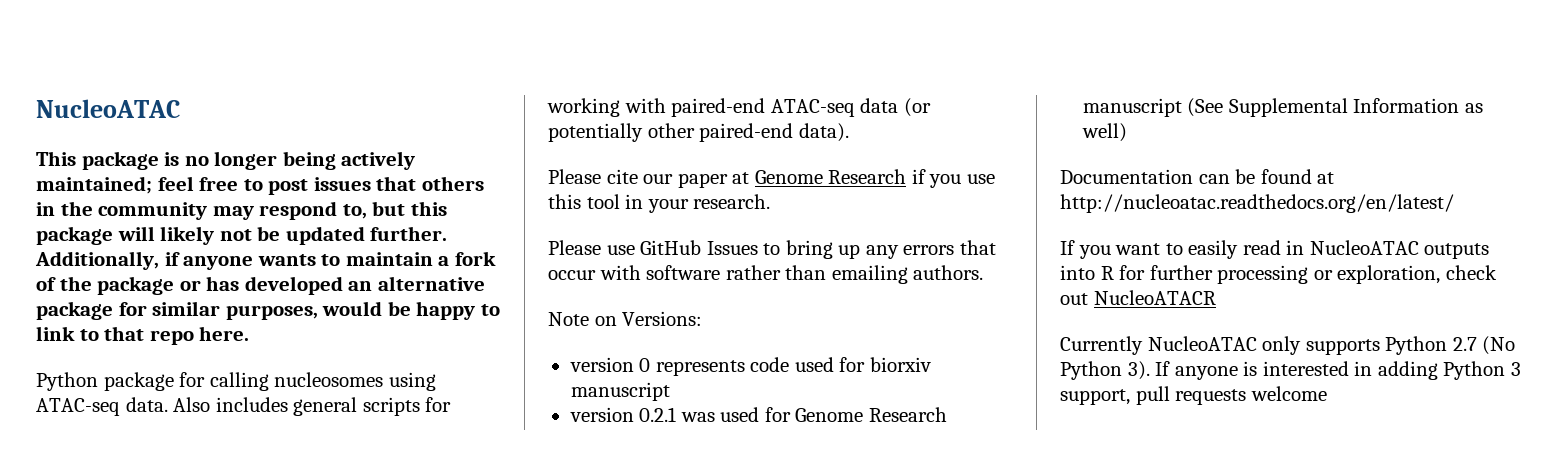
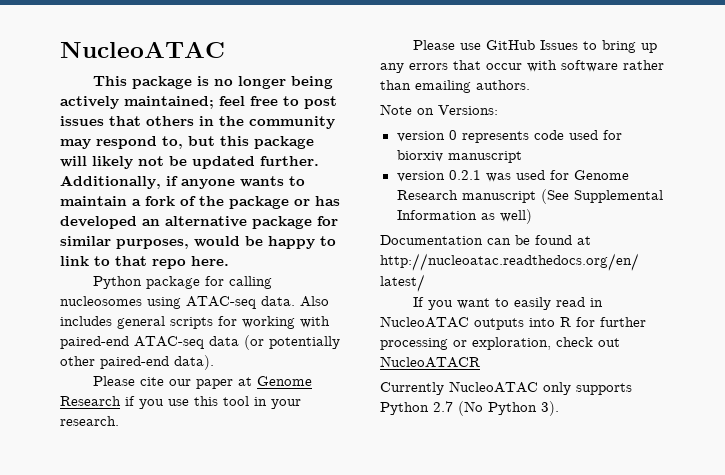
[1155,361,1521,380] [1060,386,1327,405] If anyone is interested in adding Python 3 support, pull requests welcome -> (559, 408) none

